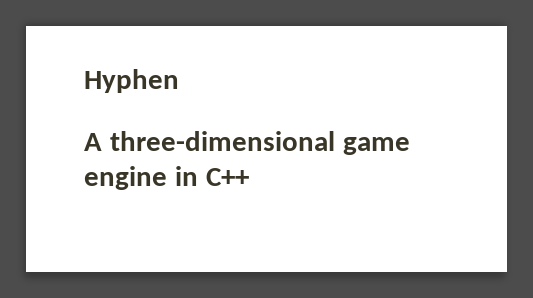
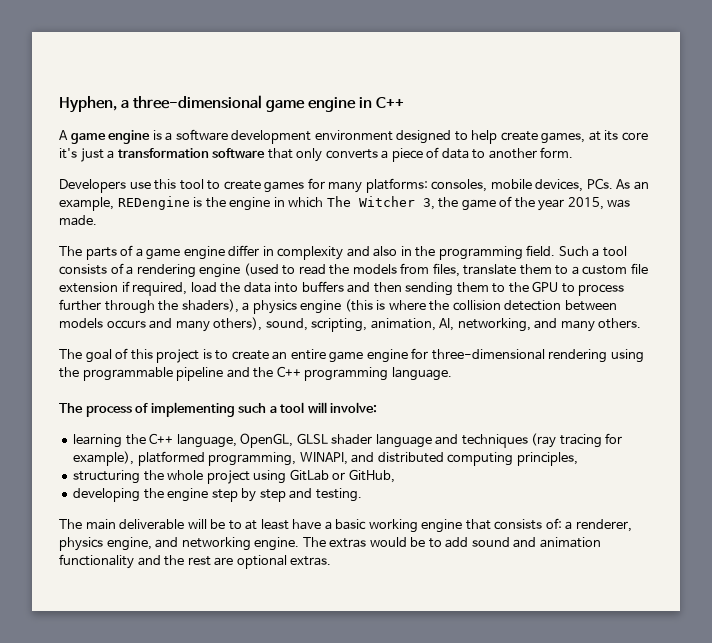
[84,69,179,93] [84,133,102,151] Hyphen // A -> [59,96,130,113] Hyphen, a
(249, 177) none -> [59,129,648,144] [59,147,574,162] [59,178,649,193] [59,196,631,211] [59,215,97,226] [59,245,627,260] [59,263,648,278] [59,281,625,296] [59,299,617,314] [59,317,642,332] [59,348,644,363] [59,366,452,381] [59,402,378,417] [73,433,623,448] [73,451,578,466] [73,469,395,484] [73,488,362,502] [59,518,632,533] [59,537,601,551] [59,554,332,569] // A game engine is a software development environment designed to help create games, at its core it's just a transformation software that only converts a piece of data to another form. // Developers use this tool to create games for many platforms: consoles, mobile devices, PCs. As an example, REDengine is the engine in which The Witcher 3, the game of the year 2015, was made. // The parts of a game engine differ in complexity and also in the programming field. Such a tool consists of a rendering engine (used to read the models from files, translate them to a custom file extension if required, load the data into buffers and then sending them to the GPU to process further through the shaders), a physics engine (this is where the collision detection between models occurs and many others), sound, scripting, animation, AI, networking, and many others. // The goal of this project is to create an entire game engine for three-dimensional rendering using the programmable pipeline and the C++ programming language. // The process of implementing such a tool will involve: // learning the C++ language, OpenGL, GLSL shader language and techniques (ray tracing for example), platformed programming, WINAPI, and distributed computing principles, // structuring the whole project using GitLab or GitHub, // developing the engine step by step and testing. // The main deliverable will be to at least have a basic working engine that consists of: a renderer, physics engine, and networking engine. The extras would be to add sound and animation functionality and the rest are optional extras.

